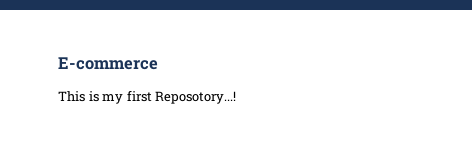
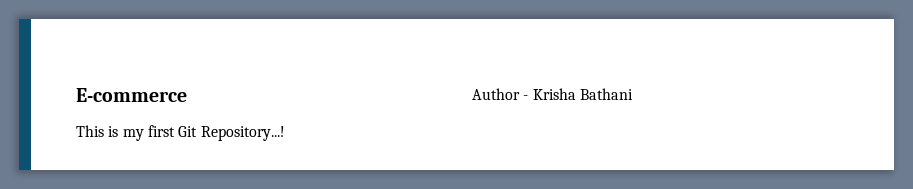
[155,91,237,104] Reposotory...! -> [178,126,285,141] [472,88,633,100] Git Repository...! // Author - Krisha Bathani

